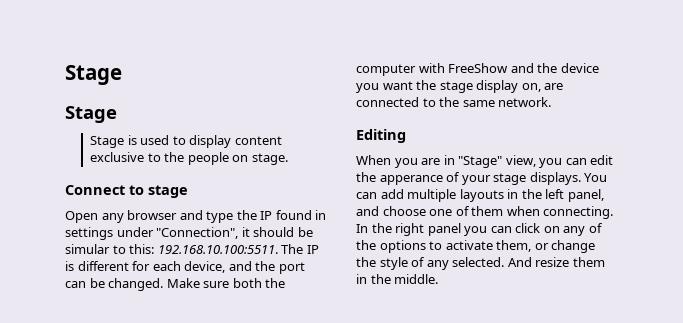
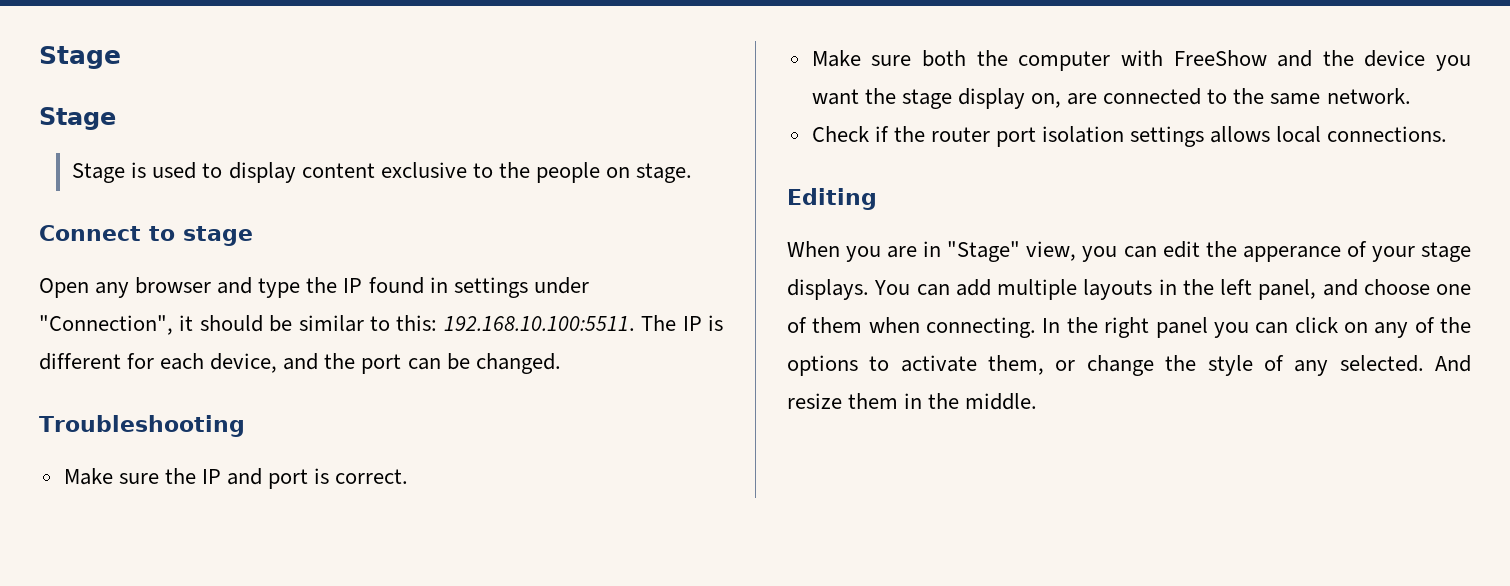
[65,244,110,254] simular -> [298,315,364,332] similar
(164, 284) none -> [39,415,245,437] [63,468,409,489] // Troubleshooting // Make sure the IP and port is correct. //
(552, 102) none -> [811,126,1448,147] // Check if the router port isolation settings allows local connections.

